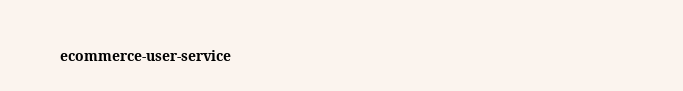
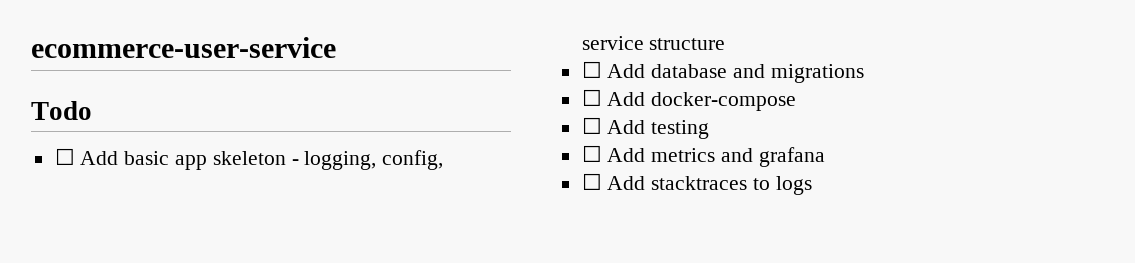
(231, 55) none -> [31,101,92,120] [54,148,444,170] [581,36,726,50] [581,61,864,83] [581,89,797,111] [581,117,710,139] [581,145,825,167] [581,173,812,195] // Todo // ☐ Add basic app skeleton - logging, config, service structure // ☐ Add database and migrations // ☐ Add docker-compose // ☐ Add testing // ☐ Add metrics and grafana // ☐ Add stacktraces to logs

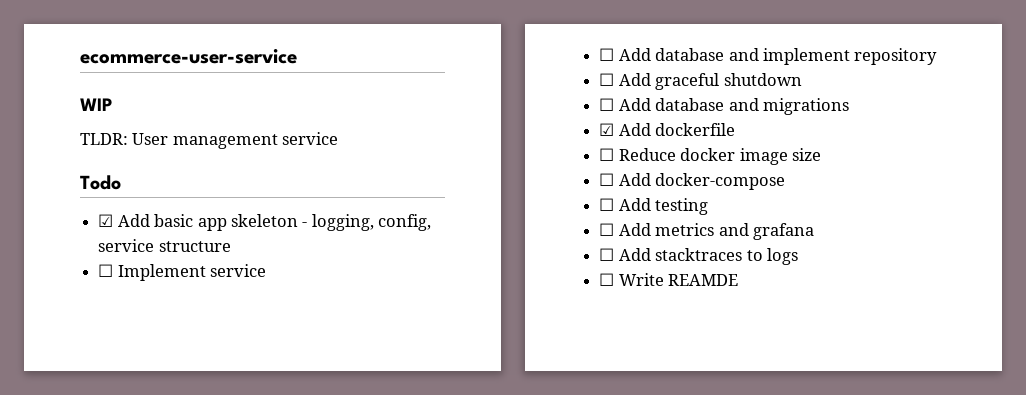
(336, 47) none -> [80,98,112,111] [80,132,339,149] // WIP // TLDR: User management service
[54,148,75,165] ☐ -> [98,214,114,227] ☑
(726, 44) none -> [98,264,267,281] [599,48,938,65] [599,73,802,90] // ☐ Implement service // ☐ Add database and implement repository // ☐ Add graceful shutdown
(864, 73) none -> [599,123,736,136] [599,148,821,165] // ☑ Add dockerfile // ☐ Reduce docker image size
(812, 185) none -> [599,273,739,286] // ☐ Write REAMDE

